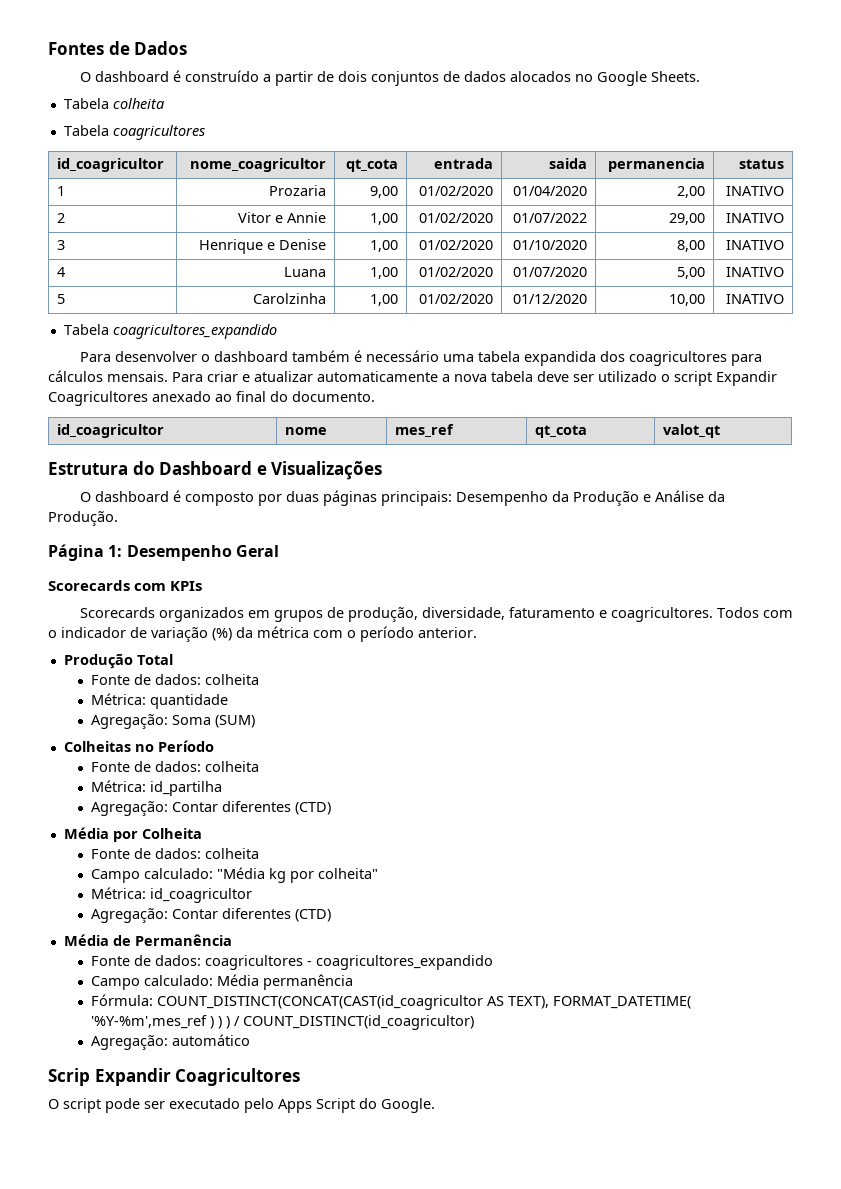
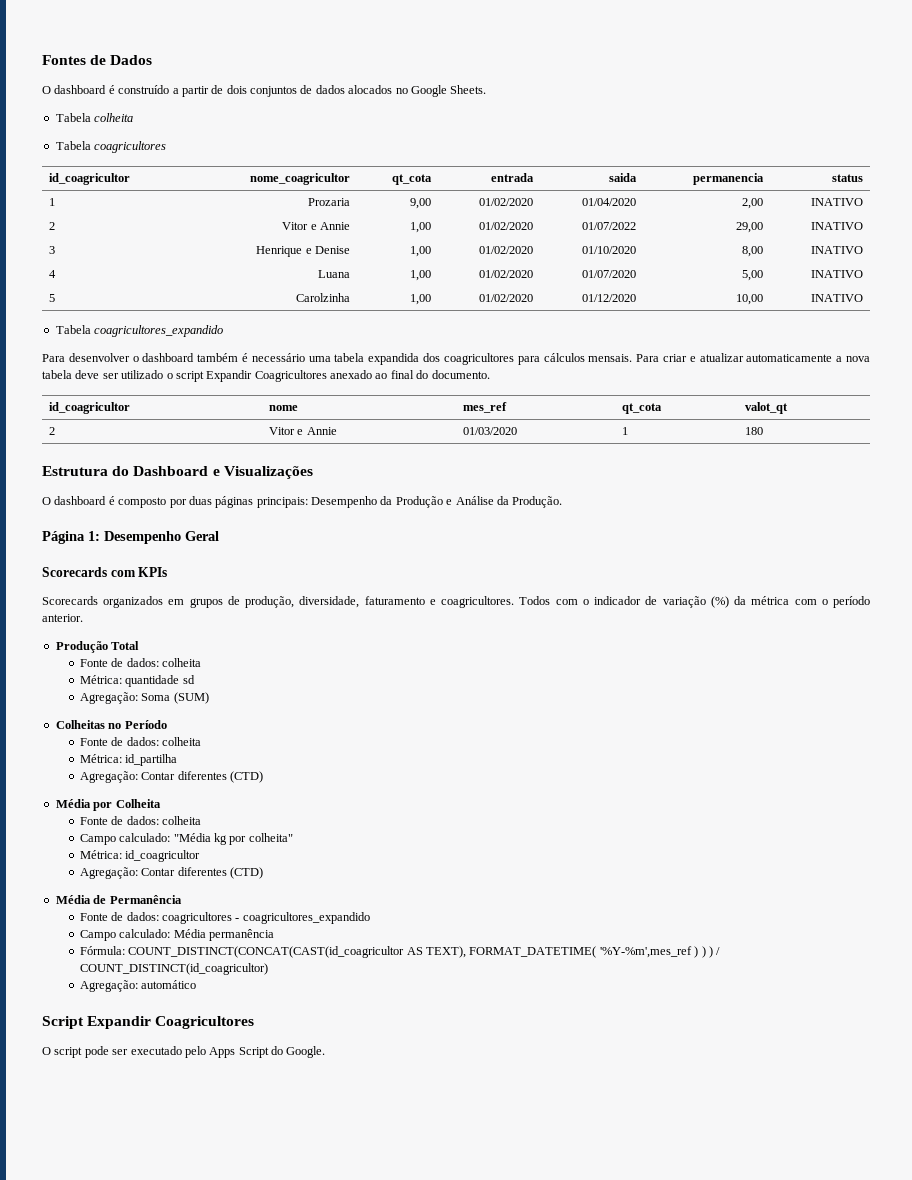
(720, 431) none -> [48,427,55,435] [268,427,337,435] [462,427,517,435] [621,427,628,435] [744,427,763,435] // 2 | Vitor e Annie | 01/03/2020 | 1 | 180
(228, 701) none -> [182,675,195,684] sd
[48,1068,90,1086] Scrip -> [42,1016,84,1029] Script

